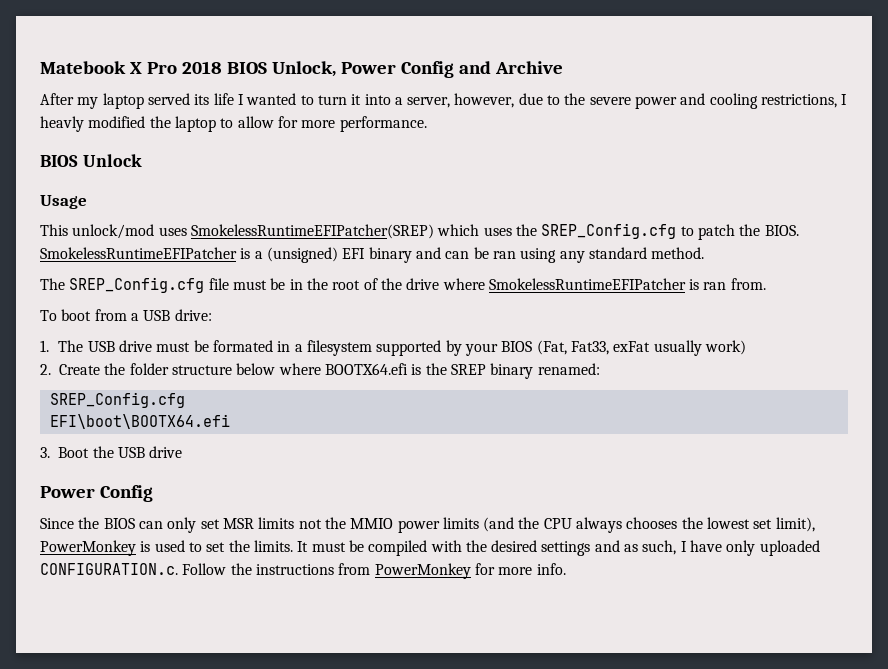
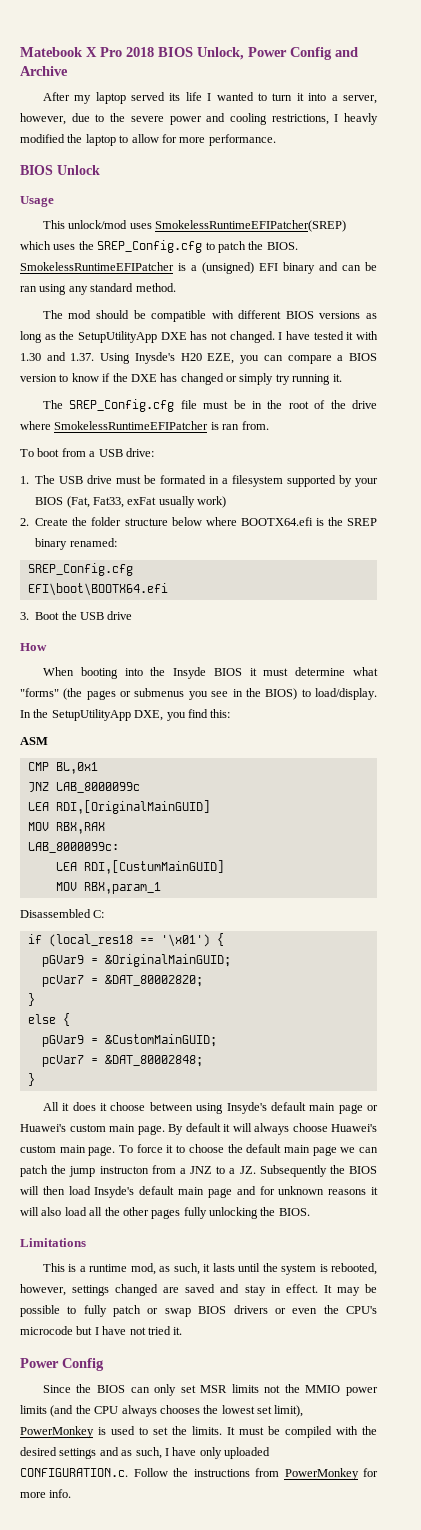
(705, 253) none -> [42,310,377,322] [20,331,379,343] [20,352,377,364] [20,373,342,385] // The mod should be compatible with different BIOS versions as long as the SetupUtilityApp DXE has not changed. I have tested it with 1.30 and 1.37. Using Inysde's H20 EZE, you can compare a BIOS version to know if the DXE has changed or simply try running it.
(183, 452) none -> [20,643,47,651] [42,667,379,679] [20,688,378,700] [20,709,231,721] [20,737,48,745] [27,762,98,774] [27,782,140,793] [27,800,210,814] [27,822,105,834] [27,842,119,853] [55,860,224,874] [55,882,161,894] [20,909,105,918] [27,933,224,947] [41,954,231,967] [41,975,203,987] [27,993,35,1006] [27,1013,70,1026] [41,1034,217,1047] [41,1055,203,1067] [27,1073,35,1086] [42,1102,379,1114] [20,1123,377,1135] [20,1144,378,1156] [20,1165,377,1177] [20,1186,378,1198] [20,1207,310,1219] [20,1238,86,1247] [42,1263,377,1275] [20,1284,377,1296] [20,1305,378,1317] [20,1326,183,1335] // How // When booting into the Insyde BIOS it must determine what "forms" (the pages or submenus you see in the BIOS) to load/display. In the SetupUtilityApp DXE, you find this: // ASM // CMP BL,0x1 // JNZ LAB_8000099c // LEA RDI,[OriginalMainGUID] // MOV RBX,RAX // LAB_8000099c: // LEA RDI,[CustumMainGUID] // MOV RBX,param_1 // Disassembled C: // if (local_res18 == '\x01') { // pGVar9 = &OriginalMainGUID; // pcVar7 = &DAT_80002820; // } // else { // pGVar9 = &CustomMainGUID; // pcVar7 = &DAT_80002848; // } // All it does it choose between using Insyde's default main page or Huawei's custom main page. By default it will always choose Huawei's custom main page. To force it to choose the default main page we can patch the jump instructon from a JNZ to a JZ. Subsequently the BIOS will then load Insyde's default main page and for unknown reasons it will also load all the other pages fully unlocking the BIOS. // Limitations // This is a runtime mod, as such, it lasts until the system is rebooted, however, settings changed are saved and stay in effect. It may be possible to fully patch or swap BIOS drivers or even the CPU's microcode but I have not tried it.

